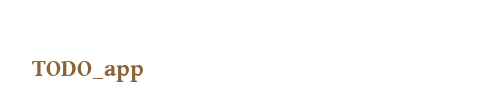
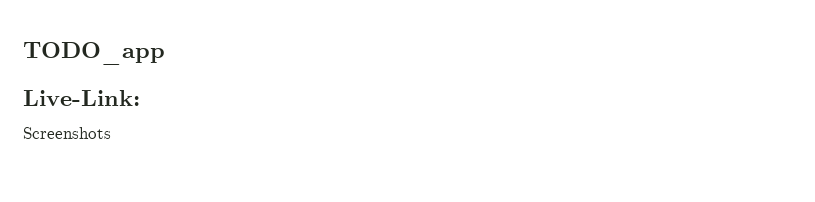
(144, 71) none -> [23,90,140,106] [23,127,111,139] // Live-Link: // Screenshots

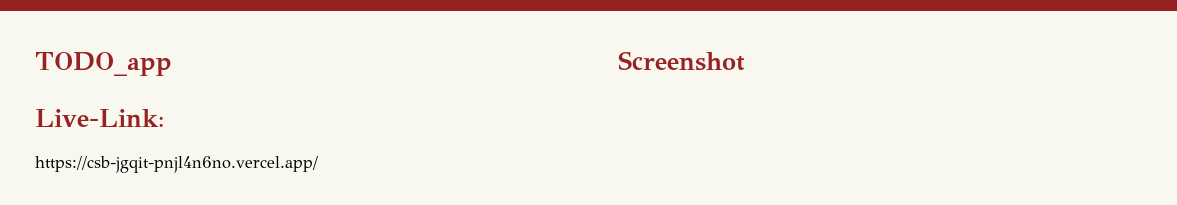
[23,127,111,139] Screenshots -> [35,156,318,173] [618,51,745,71] https://csb-jgqit-pnjl4n6no.vercel.app/ // Screenshot

